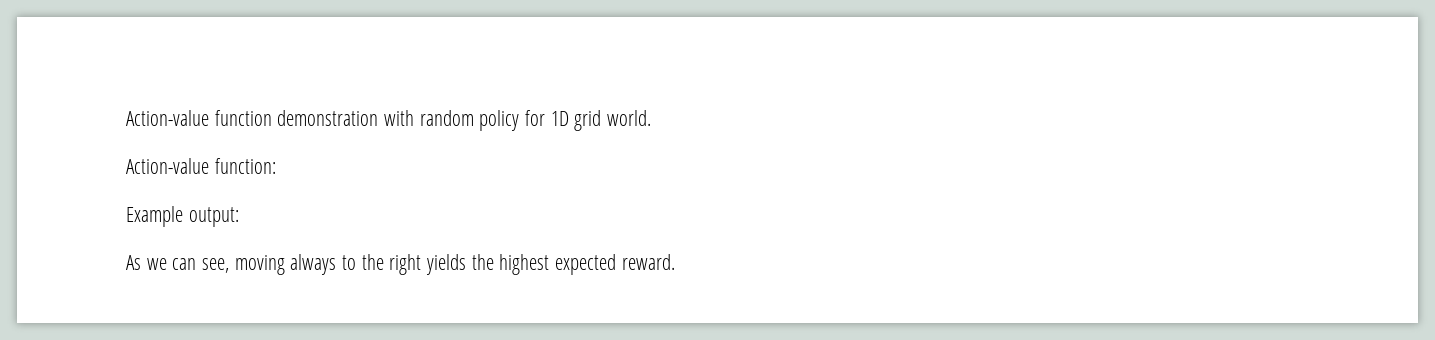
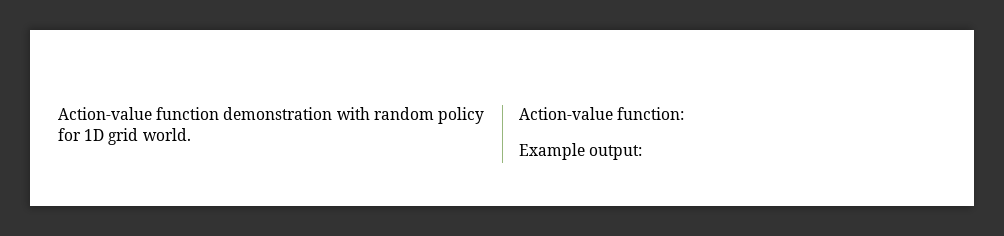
[126,254,675,275] // As we can see, moving always to the right yields the highest expected reward. -> (643, 152) none

